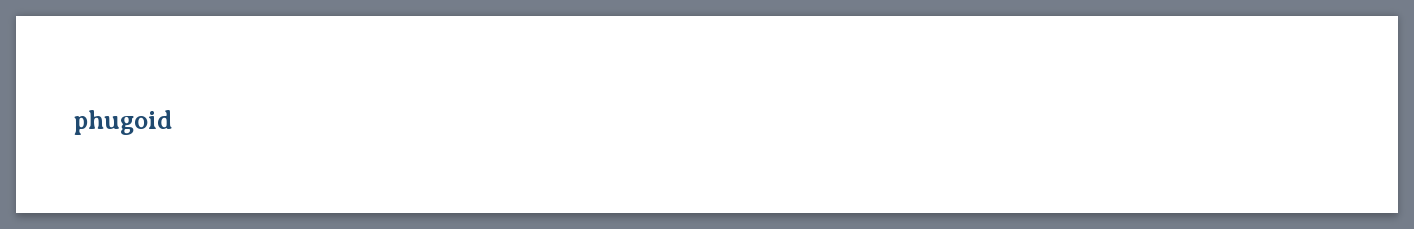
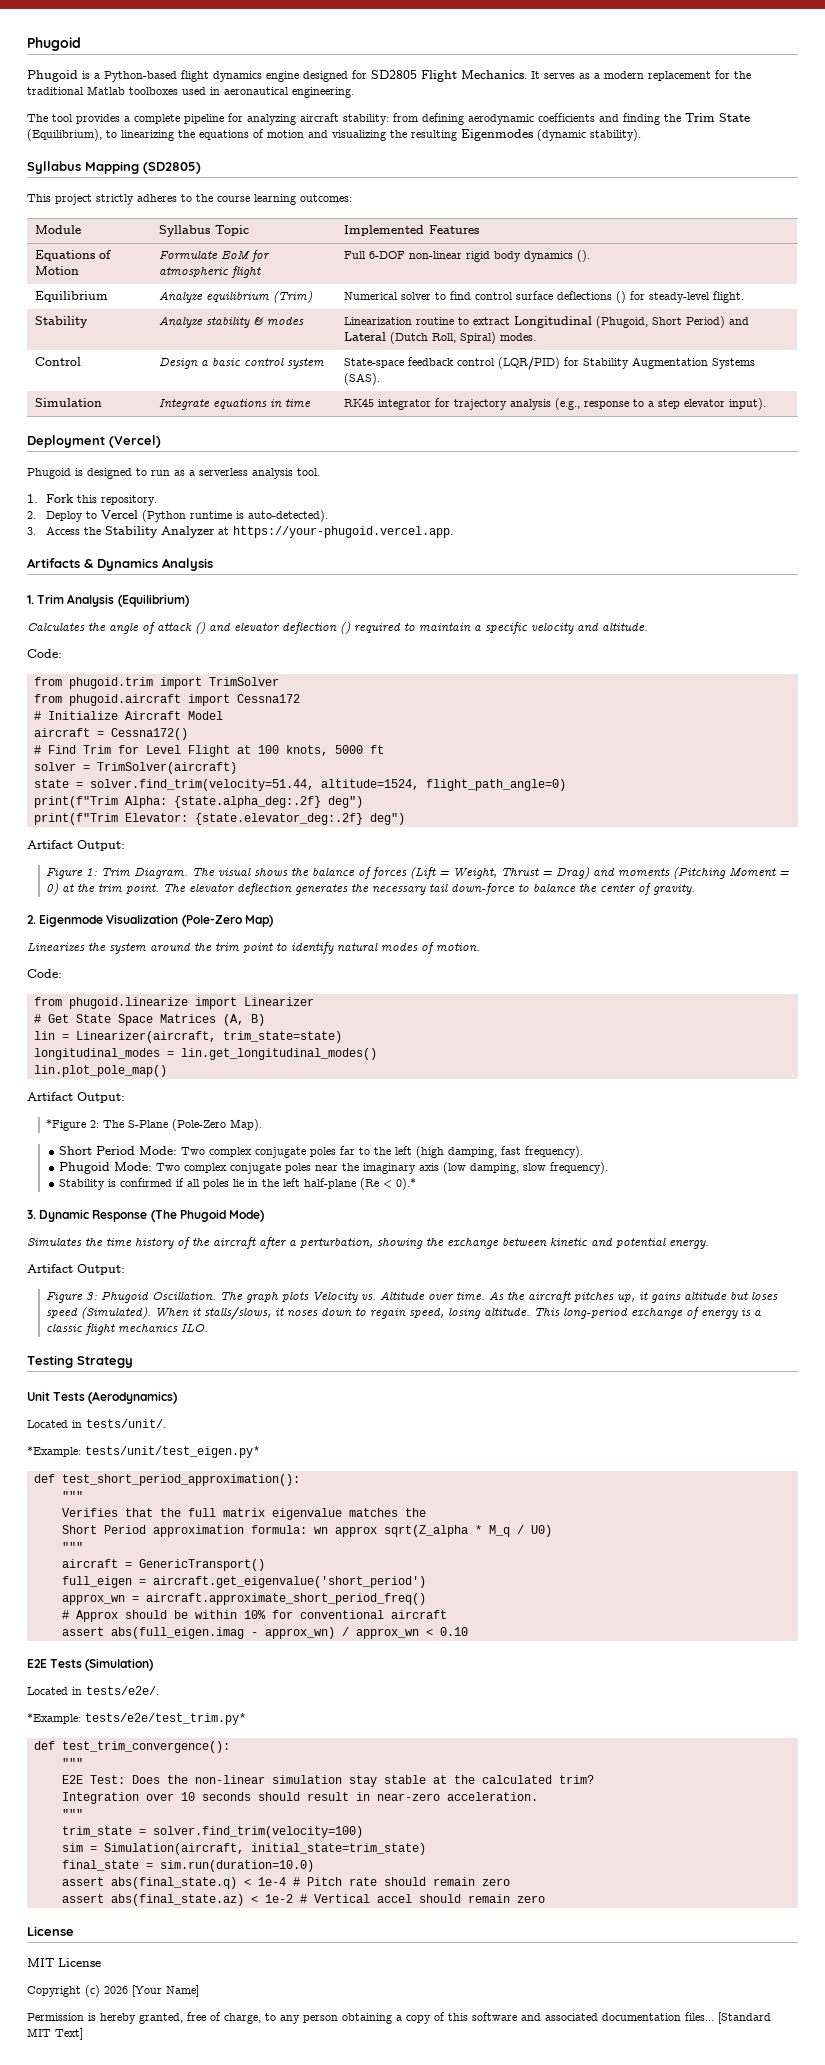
[74,110,172,135] phugoid -> [27,37,81,51] [27,70,751,82] [27,86,354,98] [27,113,750,125] [27,129,641,141] [27,161,201,174] [27,194,352,205] [34,225,81,234] [158,225,249,237] [343,225,479,236] [34,250,111,261] [34,266,79,275] [158,250,270,262] [158,266,261,278] [343,250,590,262] [34,291,108,302] [158,291,313,303] [343,291,744,303] [34,316,88,328] [158,316,304,328] [343,316,749,328] [343,332,536,344] [34,357,81,366] [158,357,325,369] [343,357,755,370] [343,373,380,385] [34,398,102,407] [158,399,311,410] [343,398,766,410] [27,435,161,448] [27,468,320,479] [27,494,158,506] [27,510,329,522] [27,526,454,538] [27,558,213,571] [27,594,189,607] [27,622,648,634] [27,649,62,658] [33,677,279,689] [33,694,300,706] [33,711,223,720] [33,728,188,740] [33,745,384,757] [33,762,237,774] [33,779,566,791] [33,796,363,808] [33,813,405,825] [27,840,125,851] [46,867,790,879] [46,883,696,895] [27,914,273,927] [27,942,480,954] [27,969,62,978] [33,997,314,1009] [33,1014,265,1026] [33,1031,342,1043] [33,1048,377,1060] [33,1065,167,1077] [27,1092,125,1103] [46,1119,263,1131] [58,1146,583,1158] [58,1162,608,1174] [58,1178,416,1190] [27,1209,265,1222] [27,1237,709,1249] [27,1264,125,1275] [46,1291,779,1303] [46,1307,763,1320] [46,1323,209,1335] [27,1355,133,1368] [27,1391,178,1404] [27,1419,166,1428] [27,1446,260,1458] [33,1474,300,1486] [61,1491,83,1500] [61,1508,426,1520] [61,1525,552,1537] [61,1542,83,1551] [61,1559,265,1571] [61,1576,426,1588] [61,1593,426,1605] [61,1610,447,1622] [61,1627,468,1639] [27,1658,154,1671] [27,1686,159,1695] [27,1713,246,1725] [33,1741,230,1753] [61,1758,83,1767] [61,1775,594,1787] [61,1792,538,1804] [61,1809,83,1818] [61,1826,363,1838] [61,1843,426,1855] [61,1860,314,1872] [61,1877,510,1889] [61,1894,545,1906] [27,1926,74,1936] [27,1958,101,1967] [27,1985,199,1997] [27,2012,771,2024] [27,2028,83,2040] Phugoid // Phugoid is a Python-based flight dynamics engine designed for SD2805 Flight Mechanics. It serves as a modern replacement for the traditional Matlab toolboxes used in aeronautical engineering. // The tool provides a complete pipeline for analyzing aircraft stability: from defining aerodynamic coefficients and finding the Trim State (Equilibrium), to linearizing the equations of motion and visualizing the resulting Eigenmodes (dynamic stability). // Syllabus Mapping (SD2805) // This project strictly adheres to the course learning outcomes: // Module | Syllabus Topic | Implemented Features // Equations of Motion | Formulate EoM for atmospheric flight | Full 6-DOF non-linear rigid body dynamics (). // Equilibrium | Analyze equilibrium (Trim) | Numerical solver to find control surface deflections () for steady-level flight. // Stability | Analyze stability & modes | Linearization routine to extract Longitudinal (Phugoid, Short Period) and Lateral (Dutch Roll, Spiral) modes. // Control | Design a basic control system | State-space feedback control (LQR/PID) for Stability Augmentation Systems (SAS). // Simulation | Integrate equations in time | RK45 integrator for trajectory analysis (e.g., response to a step elevator input). // Deployment (Vercel) // Phugoid is designed to run as a serverless analysis tool. // 1. Fork this repository. // 2. Deploy to Vercel (Python runtime is auto-detected). // 3. Access the Stability Analyzer at https://your-phugoid.vercel.app. // Artifacts & Dynamics Analysis // 1. Trim Analysis (Equilibrium) // Calculates the angle of attack () and elevator deflection () required to maintain a specific velocity and altitude. // Code: // from phugoid.trim import TrimSolver // from phugoid.aircraft import Cessna172 // # Initialize Aircraft Model // aircraft = Cessna172() // # Find Trim for Level Flight at 100 knots, 5000 ft // solver = TrimSolver(aircraft) // state = solver.find_trim(velocity=51.44, altitude=1524, flight_path_angle=0) // print(f"Trim Alpha: {state.alpha_deg:.2f} deg") // print(f"Trim Elevator: {state.elevator_deg:.2f} deg") // Artifact Output: // Figure 1: Trim Diagram. The visual shows the balance of forces (Lift = Weight, Thrust = Drag) and moments (Pitching Moment = 0) at the trim point. The elevator deflection generates the necessary tail down-force to balance the center of gravity. // 2. Eigenmode Visualization (Pole-Zero Map) // Linearizes the system around the trim point to identify natural modes of motion. // Code: // from phugoid.linearize import Linearizer // # Get State Space Matrices (A, B) // lin = Linearizer(aircraft, trim_state=state) // longitudinal_modes = lin.get_longitudinal_modes() // lin.plot_pole_map() // Artifact Output: // *Figure 2: The S-Plane (Pole-Zero Map). // Short Period Mode: Two complex conjugate poles far to the left (high damping, fast frequency). // Phugoid Mode: Two complex conjugate poles near the imaginary axis (low damping, slow frequency). // Stability is confirmed if all poles lie in the left half-plane (Re < 0).* // 3. Dynamic Response (The Phugoid Mode) // Simulates the time history of the aircraft after a perturbation, showing the exchange between kinetic and potential energy. // Artifact Output: // Figure 3: Phugoid Oscillation. The graph plots Velocity vs. Altitude over time. As the aircraft pitches up, it gains altitude but loses speed (Simulated). When it stalls/slows, it noses down to regain speed, losing altitude. This long-period exchange of energy is a classic flight mechanics ILO. // Testing Strategy // Unit Tests (Aerodynamics) // Located in tests/unit/. // *Example: tests/unit/test_eigen.py* // def test_short_period_approximation(): // """ // Verifies that the full matrix eigenvalue matches the // Short Period approximation formula: wn approx sqrt(Z_alpha * M_q / U0) // """ // aircraft = GenericTransport() // full_eigen = aircraft.get_eigenvalue('short_period') // approx_wn = aircraft.approximate_short_period_freq() // # Approx should be within 10% for conventional aircraft // assert abs(full_eigen.imag - approx_wn) / approx_wn < 0.10 // E2E Tests (Simulation) // Located in tests/e2e/. // *Example: tests/e2e/test_trim.py* // def test_trim_convergence(): // """ // E2E Test: Does the non-linear simulation stay stable at the calculated trim? // Integration over 10 seconds should result in near-zero acceleration. // """ // trim_state = solver.find_trim(velocity=100) // sim = Simulation(aircraft, initial_state=trim_state) // final_state = sim.run(duration=10.0) // assert abs(final_state.q) < 1e-4 # Pitch rate should remain zero // assert abs(final_state.az) < 1e-2 # Vertical accel should remain zero // License // MIT License // Copyright (c) 2026 [Your Name] // Permission is hereby granted, free of charge, to any person obtaining a copy of this software and associated documentation files... [Standard MIT Text]

